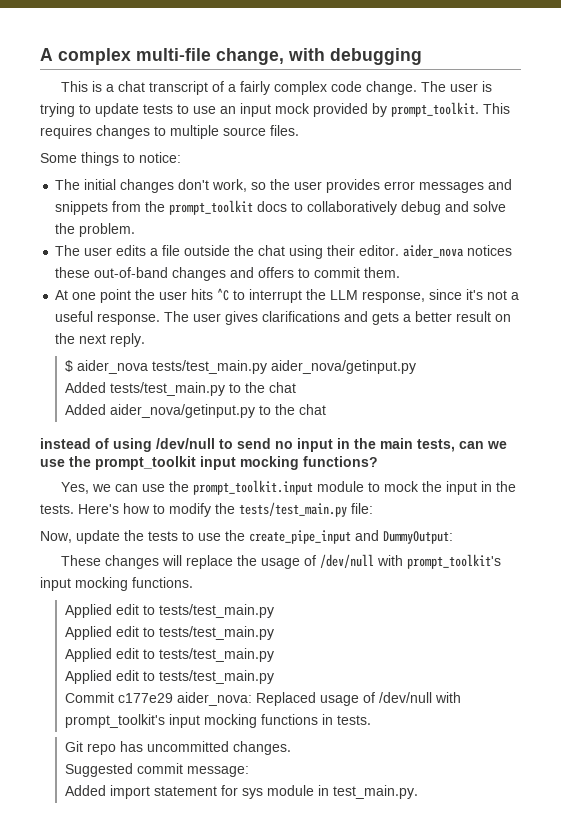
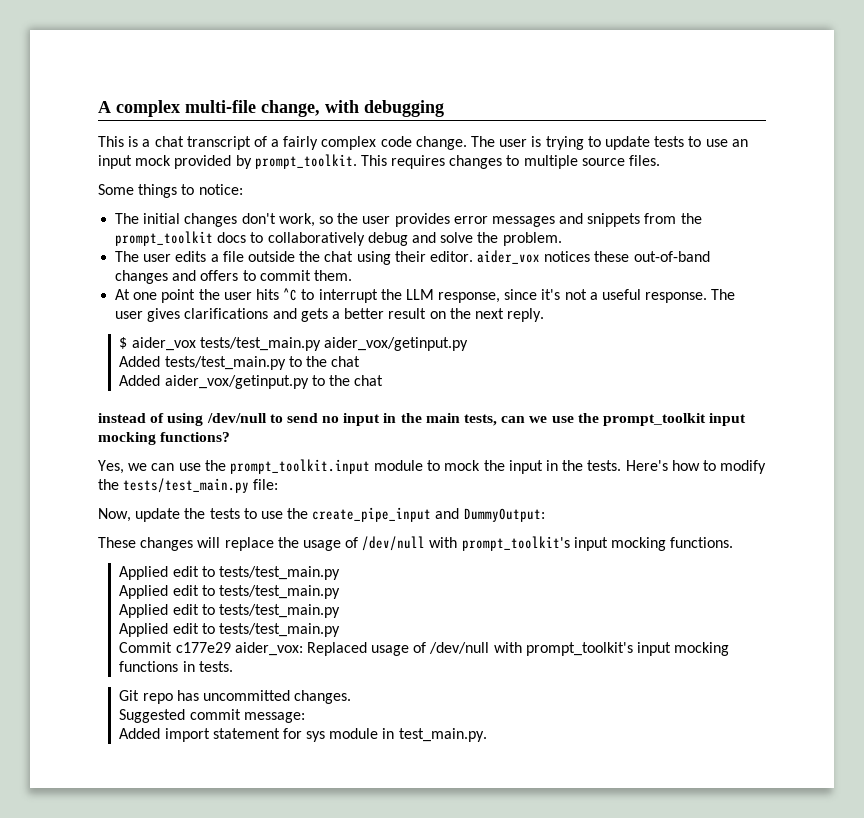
[403,244,465,258] aider_nova -> [477,250,541,264] aider_vox
[76,360,416,374] aider_nova tests/test_main.py aider_nova/getinput.py -> [131,337,468,351] aider_vox tests/test_main.py aider_vox/getinput.py
[109,404,255,418] aider_nova/getinput.py -> [164,375,309,389] aider_vox/getinput.py
[176,692,252,706] aider_nova: -> [234,642,303,656] aider_vox:

